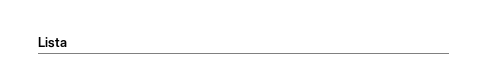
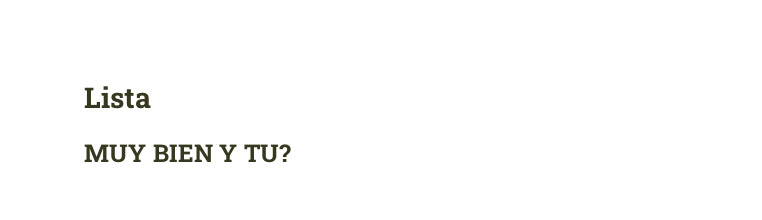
(67, 42) none -> [84,144,291,163] // MUY BIEN Y TU?

